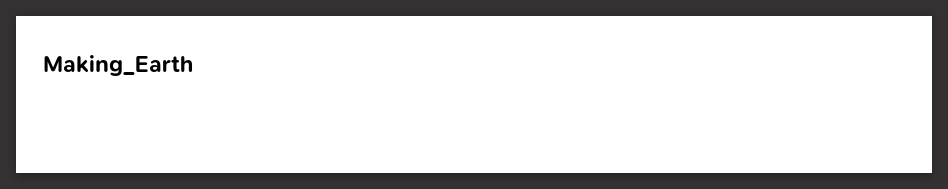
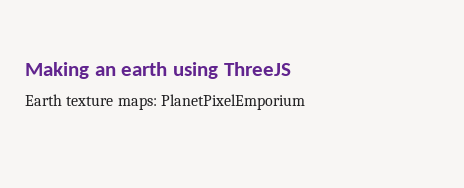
[43,55,193,76] Making_Earth -> [25,62,291,79] [25,94,305,110] Making an earth using ThreeJS // Earth texture maps: PlanetPixelEmporium

